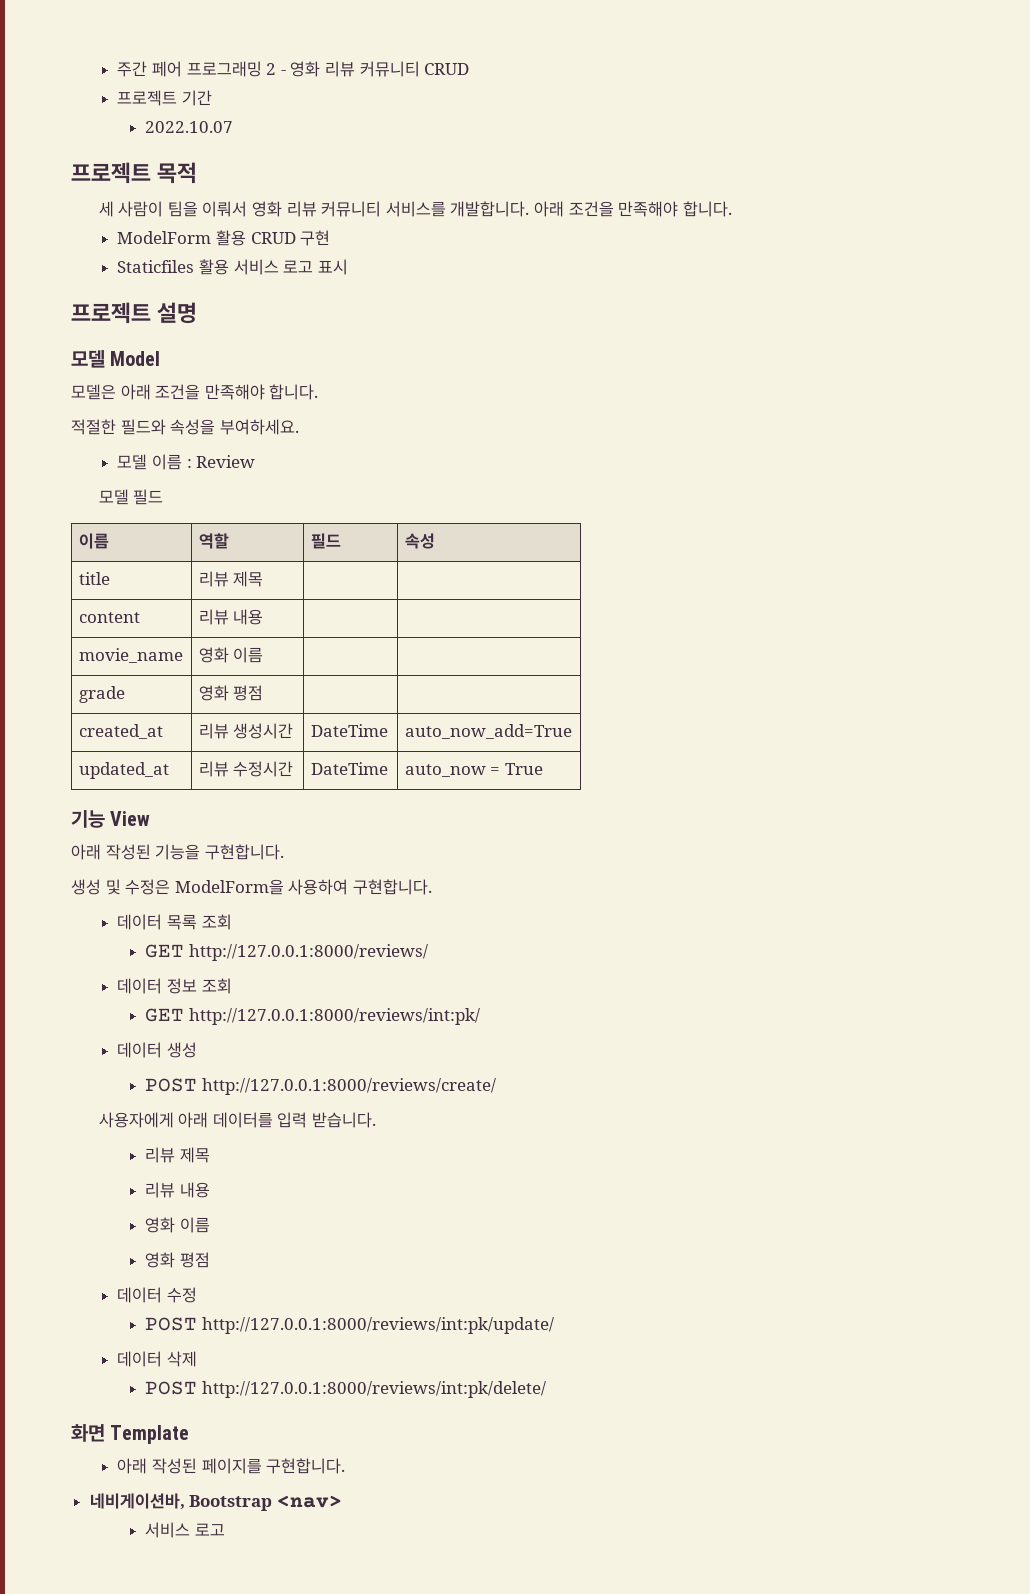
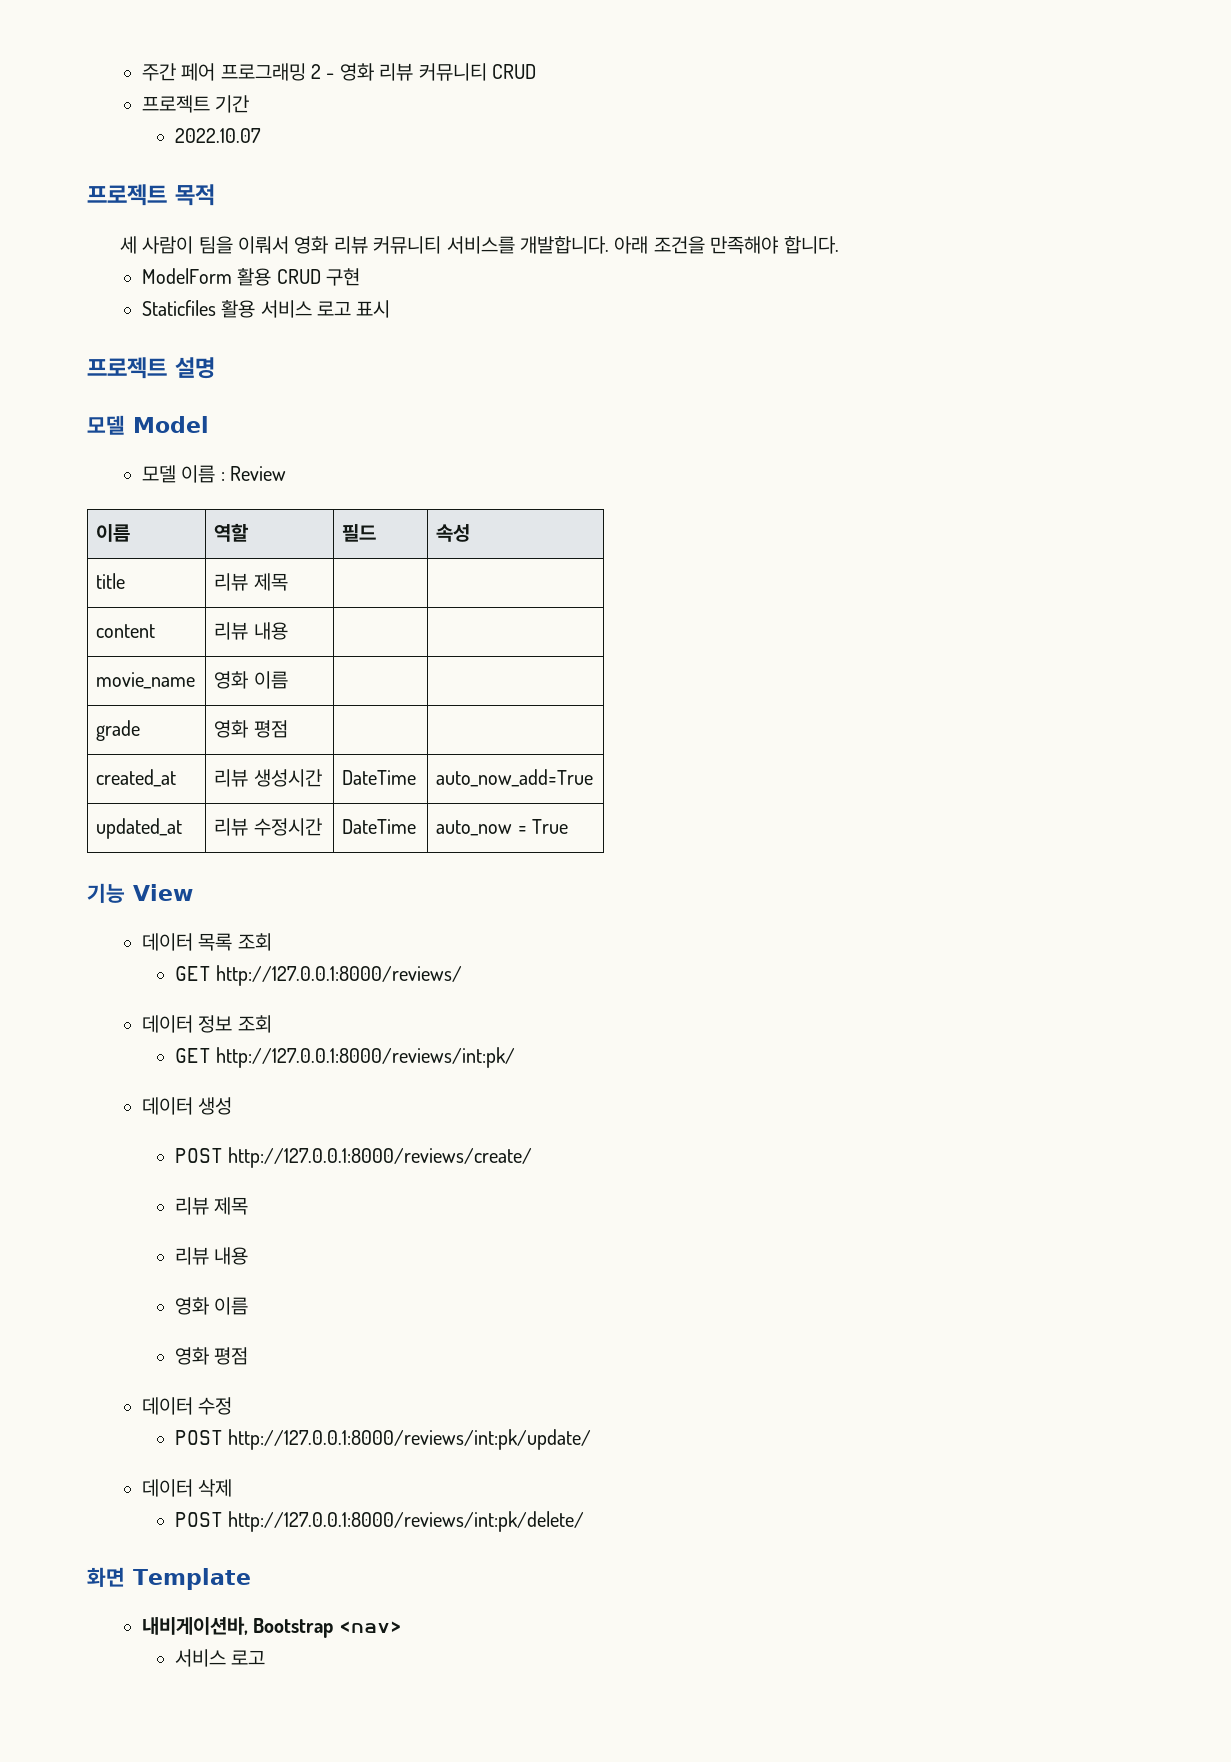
[71,384,319,400] [71,419,299,435] // 모델은 아래 조건을 만족해야 합니다. // 적절한 필드와 속성을 부여하세요. -> (209, 424) none
[98,489,164,505] // 모델 필드 -> (287, 473) none
[71,844,284,860] [71,879,432,895] // 아래 작성된 기능을 구현합니다. // 생성 및 수정은 ModelForm을 사용하여 구현합니다. -> (193, 892) none
[98,1112,377,1128] // 사용자에게 아래 데이터를 입력 받습니다. -> (533, 1157) none
[117,1458,346,1474] [89,1493,185,1510] 아래 작성된 페이지를 구현합니다. // 네비게이션바, -> [141,1617,248,1635] 내비게이션바,

